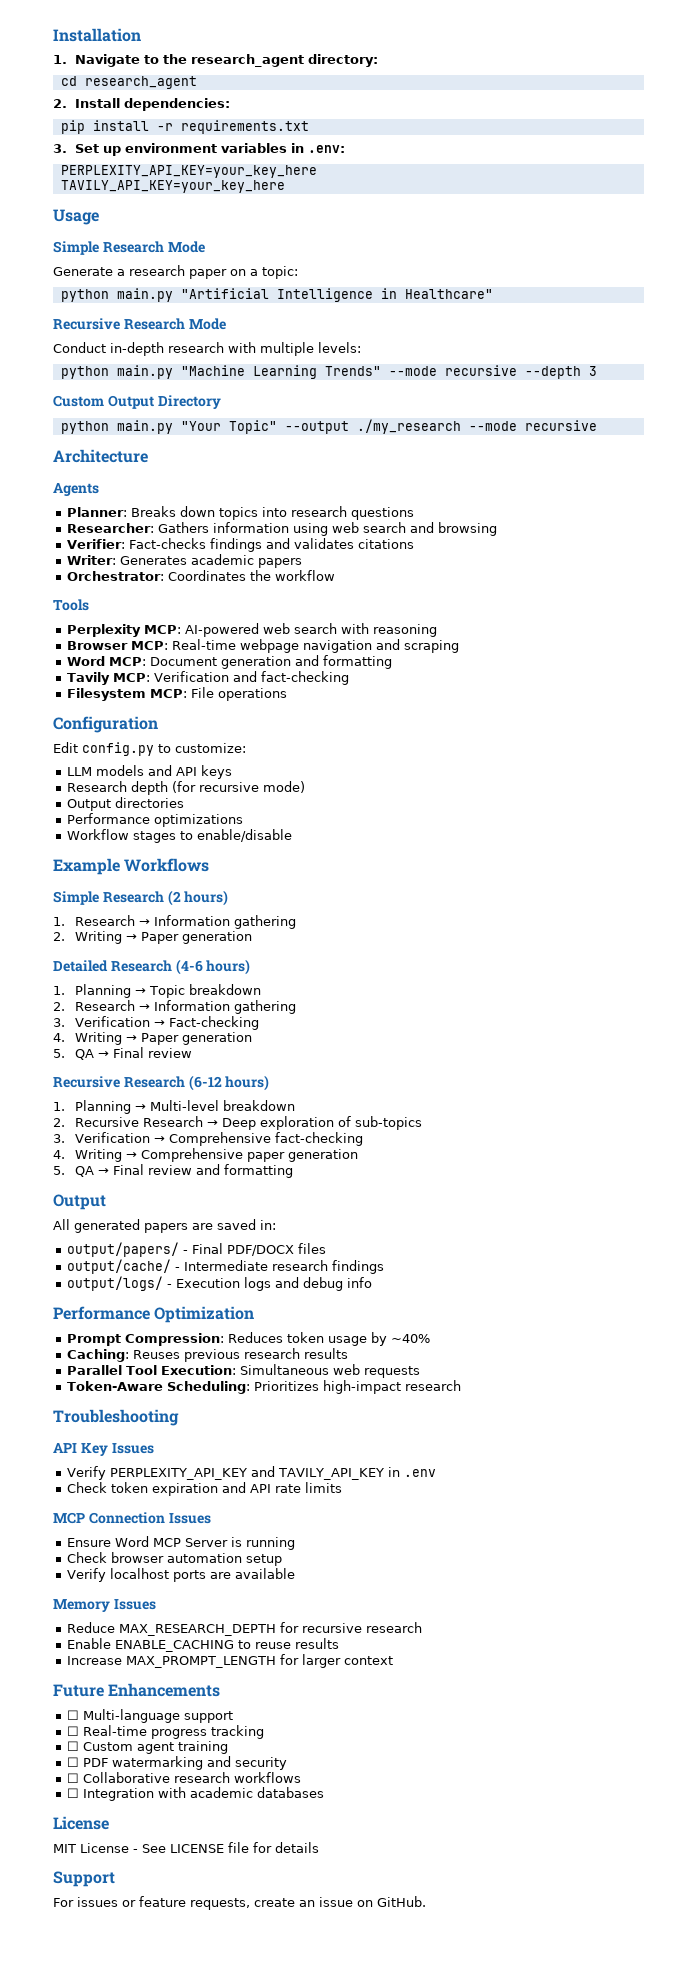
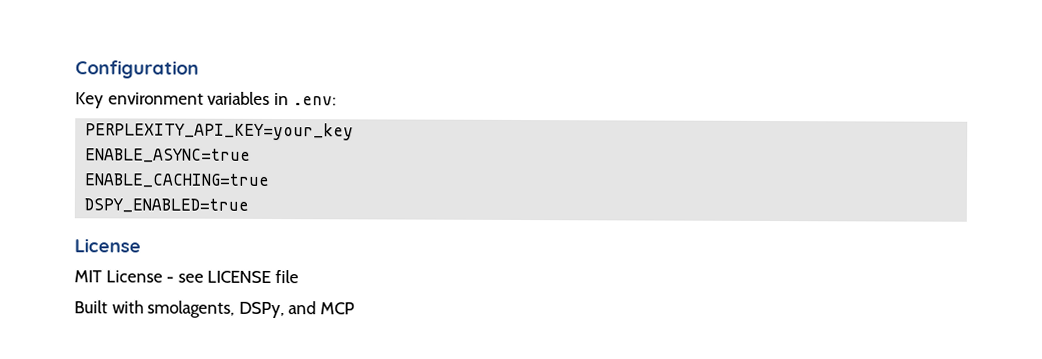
[53,28,141,42] [53,54,379,67] [60,76,197,89] [53,98,231,111] [60,120,309,134] [53,143,346,156] [60,165,317,178] [60,180,285,193] [53,209,99,225] [53,241,205,255] [53,265,298,279] [60,288,493,302] [53,318,226,330] [53,342,361,356] [60,365,597,379] [53,395,221,409] [60,419,597,434] [53,449,148,463] [53,483,99,496] [66,506,414,520] [66,522,497,536] [66,538,414,552] [66,554,302,568] [66,570,335,581] [53,599,89,611] [66,623,437,637] [66,639,459,653] [66,655,392,669] [66,671,349,685] [66,687,287,701] [53,716,158,733] [53,742,246,756] [66,765,232,779] [66,781,305,795] [66,797,184,811] [66,813,243,827] [66,829,292,843] [53,858,210,875] [53,890,229,906] [53,915,297,929] [53,931,253,944] [53,959,251,975] [53,984,262,998] [53,1000,297,1014] [53,1016,260,1030] [53,1032,253,1045] [53,1047,193,1060] [53,1075,270,1091] [53,1100,296,1114] [53,1116,423,1130] [53,1132,364,1146] [53,1148,359,1162] [53,1164,294,1178] [53,1194,106,1210] [53,1219,276,1233] [66,1242,326,1257] [66,1259,384,1274] [66,1276,372,1291] [53,1306,255,1323] [66,1332,430,1346] [66,1348,348,1362] [66,1364,420,1378] [66,1380,461,1394] [53,1409,179,1426] [53,1443,154,1456] [66,1466,436,1480] [66,1482,342,1496] [53,1512,211,1524] [66,1536,295,1550] [66,1552,282,1566] [66,1568,295,1582] [53,1599,156,1612] [66,1622,422,1636] [66,1638,339,1652] [66,1654,393,1668] [53,1683,221,1697] [66,1709,233,1723] [66,1725,264,1739] [66,1741,228,1754] [66,1756,287,1770] [66,1772,301,1783] [66,1787,324,1801] Installation // 1. Navigate to the research_agent directory: // cd research_agent // 2. Install dependencies: // pip install -r requirements.txt // 3. Set up environment variables in .env: // PERPLEXITY_API_KEY=your_key_here // TAVILY_API_KEY=your_key_here // Usage // Simple Research Mode // Generate a research paper on a topic: // python main.py "Artificial Intelligence in Healthcare" // Recursive Research Mode // Conduct in-depth research with multiple levels: // python main.py "Machine Learning Trends" --mode recursive --depth 3 // Custom Output Directory // python main.py "Your Topic" --output ./my_research --mode recursive // Architecture // Agents // Planner: Breaks down topics into research questions // Researcher: Gathers information using web search and browsing // Verifier: Fact-checks findings and validates citations // Writer: Generates academic papers // Orchestrator: Coordinates the workflow // Tools // Perplexity MCP: AI-powered web search with reasoning // Browser MCP: Real-time webpage navigation and scraping // Word MCP: Document generation and formatting // Tavily MCP: Verification and fact-checking // Filesystem MCP: File operations // Configuration // Edit config.py to customize: // LLM models and API keys // Research depth (for recursive mode) // Output directories // Performance optimizations // Workflow stages to enable/disable // Example Workflows // Simple Research (2 hours) // 1. Research → Information gathering // 2. Writing → Paper generation // Detailed Research (4-6 hours) // 1. Planning → Topic breakdown // 2. Research → Information gathering // 3. Verification → Fact-checking // 4. Writing → Paper generation // 5. QA → Final review // Recursive Research (6-12 hours) // 1. Planning → Multi-level breakdown // 2. Recursive Research → Deep exploration of sub-topics // 3. Verification → Comprehensive fact-checking // 4. Writing → Comprehensive paper generation // 5. QA → Final review and formatting // Output // All generated papers are saved in: // output/papers/ - Final PDF/DOCX files // output/cache/ - Intermediate research findings // output/logs/ - Execution logs and debug info // Performance Optimization // Prompt Compression: Reduces token usage by ~40% // Caching: Reuses previous research results // Parallel Tool Execution: Simultaneous web requests // Token-Aware Scheduling: Prioritizes high-impact research // Troubleshooting // API Key Issues // Verify PERPLEXITY_API_KEY and TAVILY_API_KEY in .env // Check token expiration and API rate limits // MCP Connection Issues // Ensure Word MCP Server is running // Check browser automation setup // Verify localhost ports are available // Memory Issues // Reduce MAX_RESEARCH_DEPTH for recursive research // Enable ENABLE_CACHING to reuse results // Increase MAX_PROMPT_LENGTH for larger context // Future Enhancements // ☐ Multi-language support // ☐ Real-time progress tracking // ☐ Custom agent training // ☐ PDF watermarking and security // ☐ Collaborative research workflows // ☐ Integration with academic databases -> [75,60,199,79] [75,91,337,109] [85,122,355,141] [85,148,252,163] [84,173,271,188] [84,198,250,213] Configuration // Key environment variables in .env: // PERPLEXITY_API_KEY=your_key // ENABLE_ASYNC=true // ENABLE_CACHING=true // DSPY_ENABLED=true
[142,1844,166,1853] See -> [177,273,204,283] see
[253,1842,319,1853] [53,1871,115,1887] [53,1896,426,1910] for details // Support // For issues or feature requests, create an issue on GitHub. -> [74,300,355,319] // Built with smolagents, DSPy, and MCP

